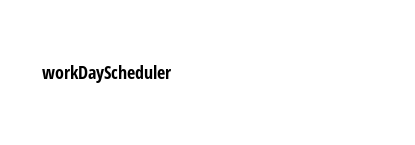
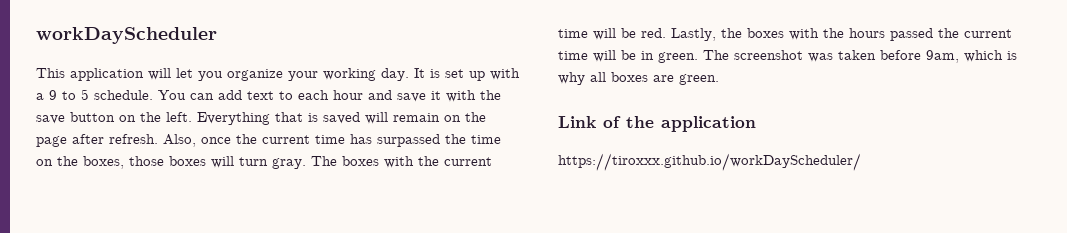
(172, 74) none -> [36,68,520,81] [36,89,501,102] [36,112,486,125] [36,134,501,147] [36,156,492,169] [558,28,1012,41] [558,50,1017,63] [558,72,719,85] [558,116,756,132] [558,153,861,171] // This application will let you organize your working day. It is set up with a 9 to 5 schedule. You can add text to each hour and save it with the save button on the left. Everything that is saved will remain on the page after refresh. Also, once the current time has surpassed the time on the boxes, those boxes will turn gray. The boxes with the current time will be red. Lastly, the boxes with the hours passed the current time will be in green. The screenshot was taken before 9am, which is why all boxes are green. // Link of the application // https://tiroxxx.github.io/workDayScheduler/

